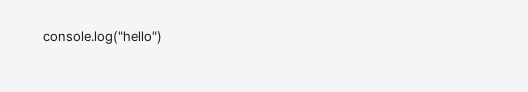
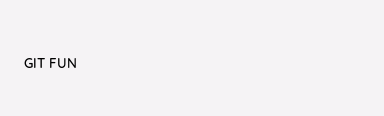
[43,31,162,44] console.log("hello") -> [24,58,77,68] GIT FUN

